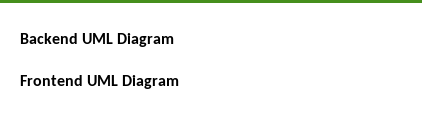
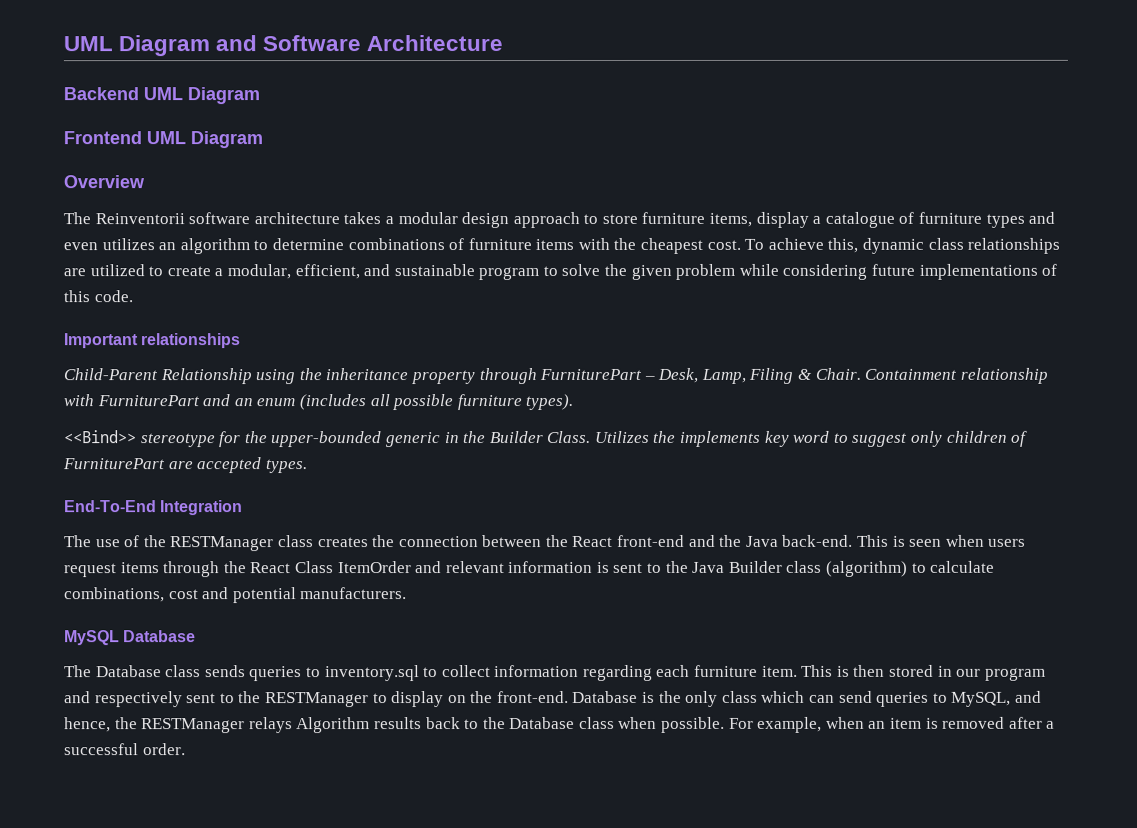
(20, 38) none -> [63,35,504,57] UML Diagram and Software Architecture //
(180, 82) none -> [63,175,145,189] [63,211,1056,229] [63,237,1061,255] [63,263,1058,281] [63,290,133,303] [63,333,241,349] [63,367,1048,385] [63,393,574,411] [64,430,1029,448] [63,457,308,474] [64,500,244,516] [64,534,1027,552] [64,560,996,578] [64,587,408,604] [64,630,197,646] [64,664,1046,682] [64,690,1042,708] [64,716,1056,734] [64,743,186,756] // Overview // The Reinventorii software architecture takes a modular design approach to store furniture items, display a catalogue of furniture types and even utilizes an algorithm to determine combinations of furniture items with the cheapest cost. To achieve this, dynamic class relationships are utilized to create a modular, efficient, and sustainable program to solve the given problem while considering future implementations of this code. // Important relationships // Child-Parent Relationship using the inheritance property through FurniturePart – Desk, Lamp, Filing & Chair. Containment relationship with FurniturePart and an enum (includes all possible furniture types). // <<Bind>> stereotype for the upper-bounded generic in the Builder Class. Utilizes the implements key word to suggest only children of FurniturePart are accepted types. // End-To-End Integration // The use of the RESTManager class creates the connection between the React front-end and the Java back-end. This is seen when users request items through the React Class ItemOrder and relevant information is sent to the Java Builder class (algorithm) to calculate combinations, cost and potential manufacturers. // MySQL Database // The Database class sends queries to inventory.sql to collect information regarding each furniture item. This is then stored in our program and respectively sent to the RESTManager to display on the front-end. Database is the only class which can send queries to MySQL, and hence, the RESTManager relays Algorithm results back to the Database class when possible. For example, when an item is removed after a successful order.

